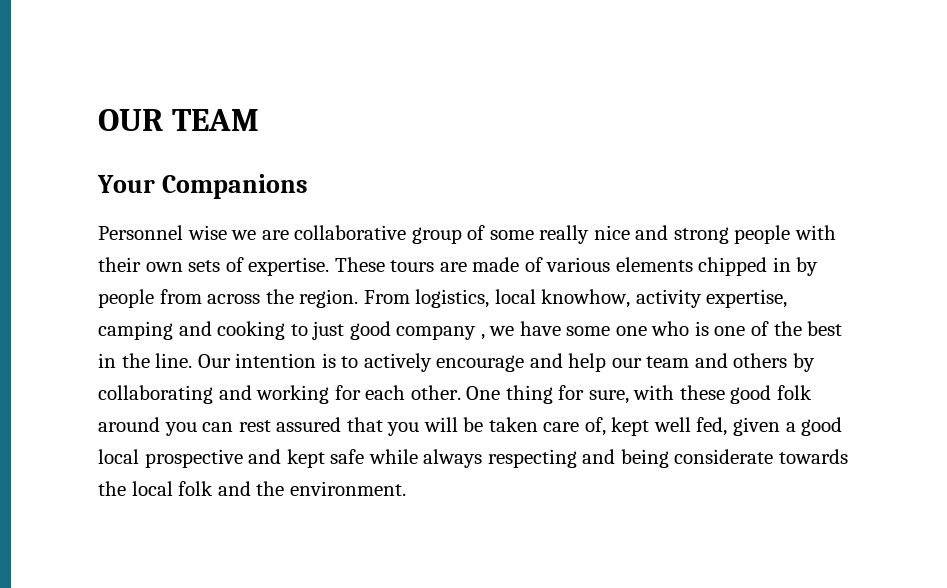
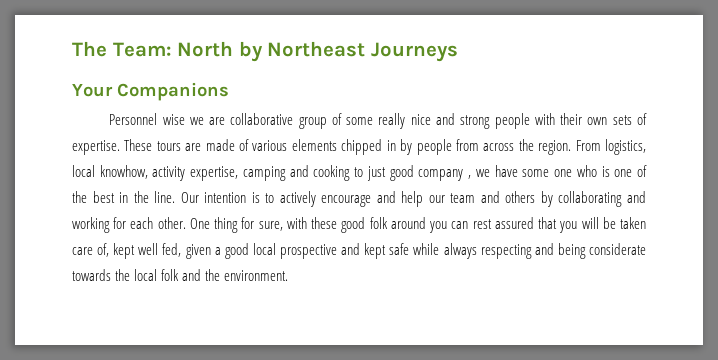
[98,109,259,131] OUR TEAM -> [72,41,458,62] The Team: North by Northeast Journeys

